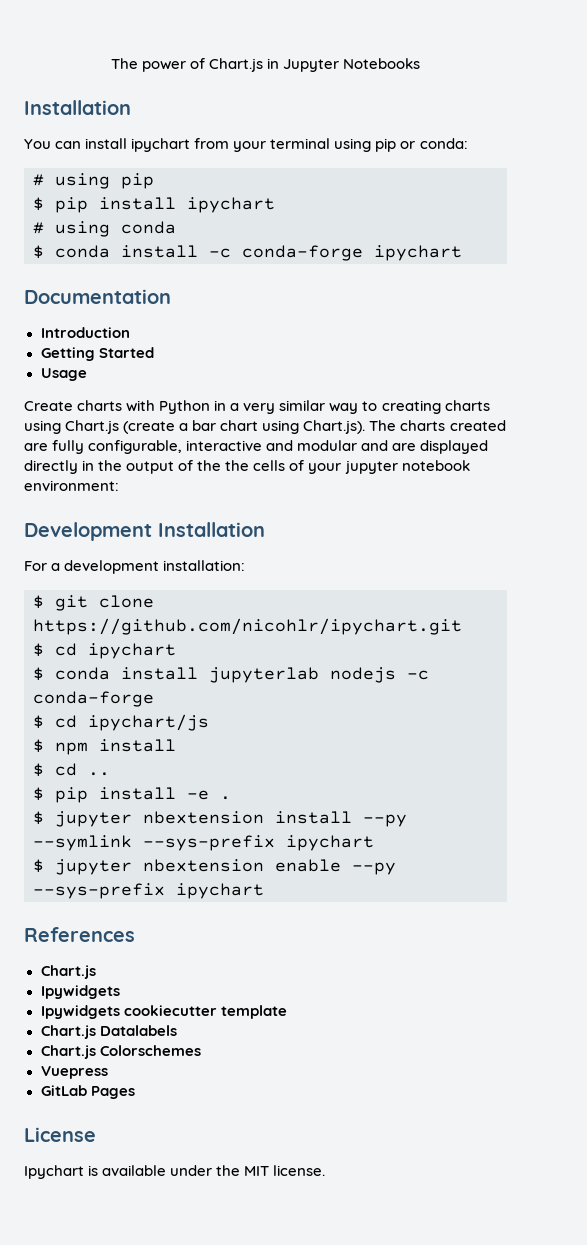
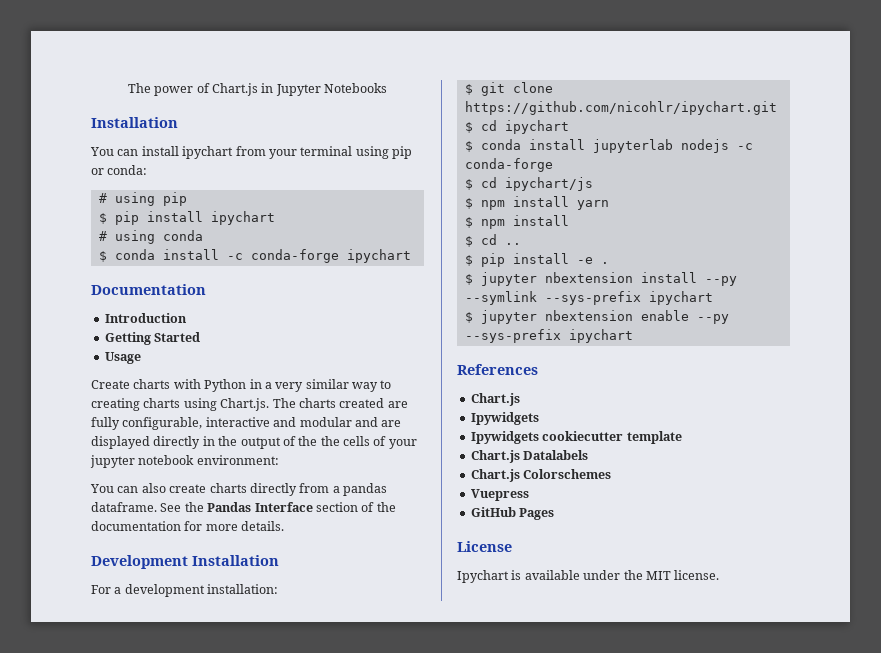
[65,420,366,434] Chart.js (create a bar chart using Chart.js). -> [220,398,270,411] Chart.js.
(119, 485) none -> [90,483,387,496] [91,502,396,512] [91,521,285,531] // You can also create charts directly from a pandas dataframe. See the Pandas Interface section of the documentation for more details.
(209, 722) none -> [464,196,609,210] // $ npm install yarn
[40,1085,87,1096] GitLab -> [470,507,516,517] GitHub

